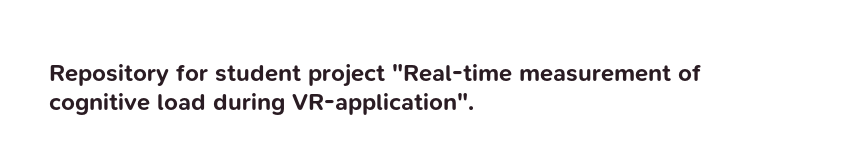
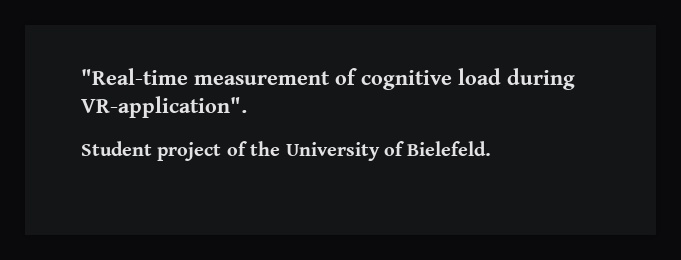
[49,64,385,87] Repository for student project -> (81, 76) none
(474, 104) none -> [81,141,492,161] // Student project of the University of Bielefeld.

